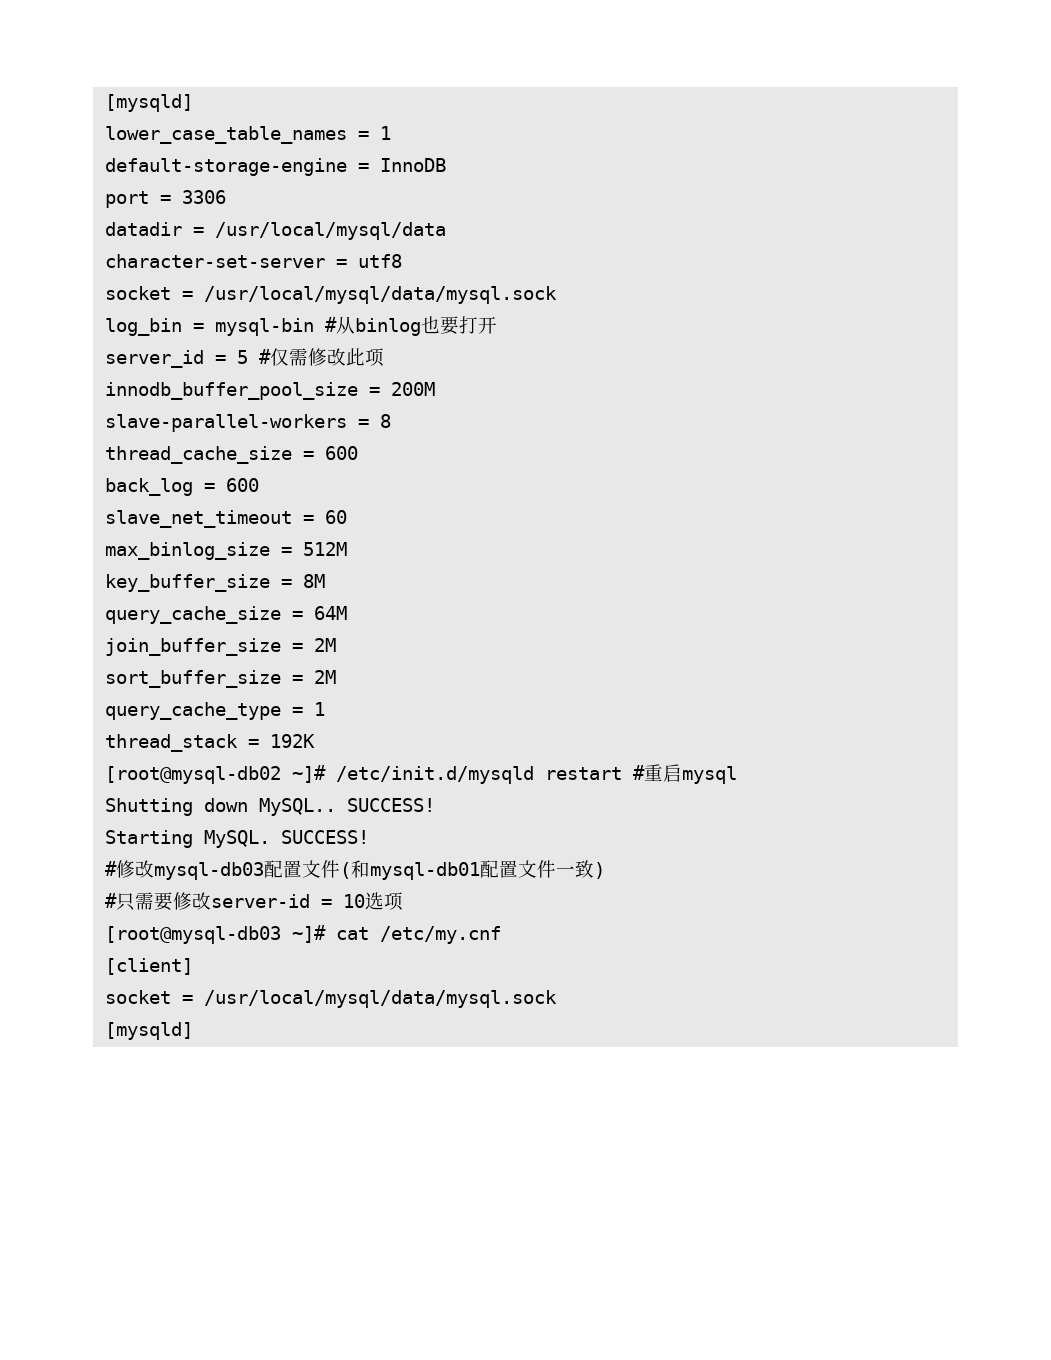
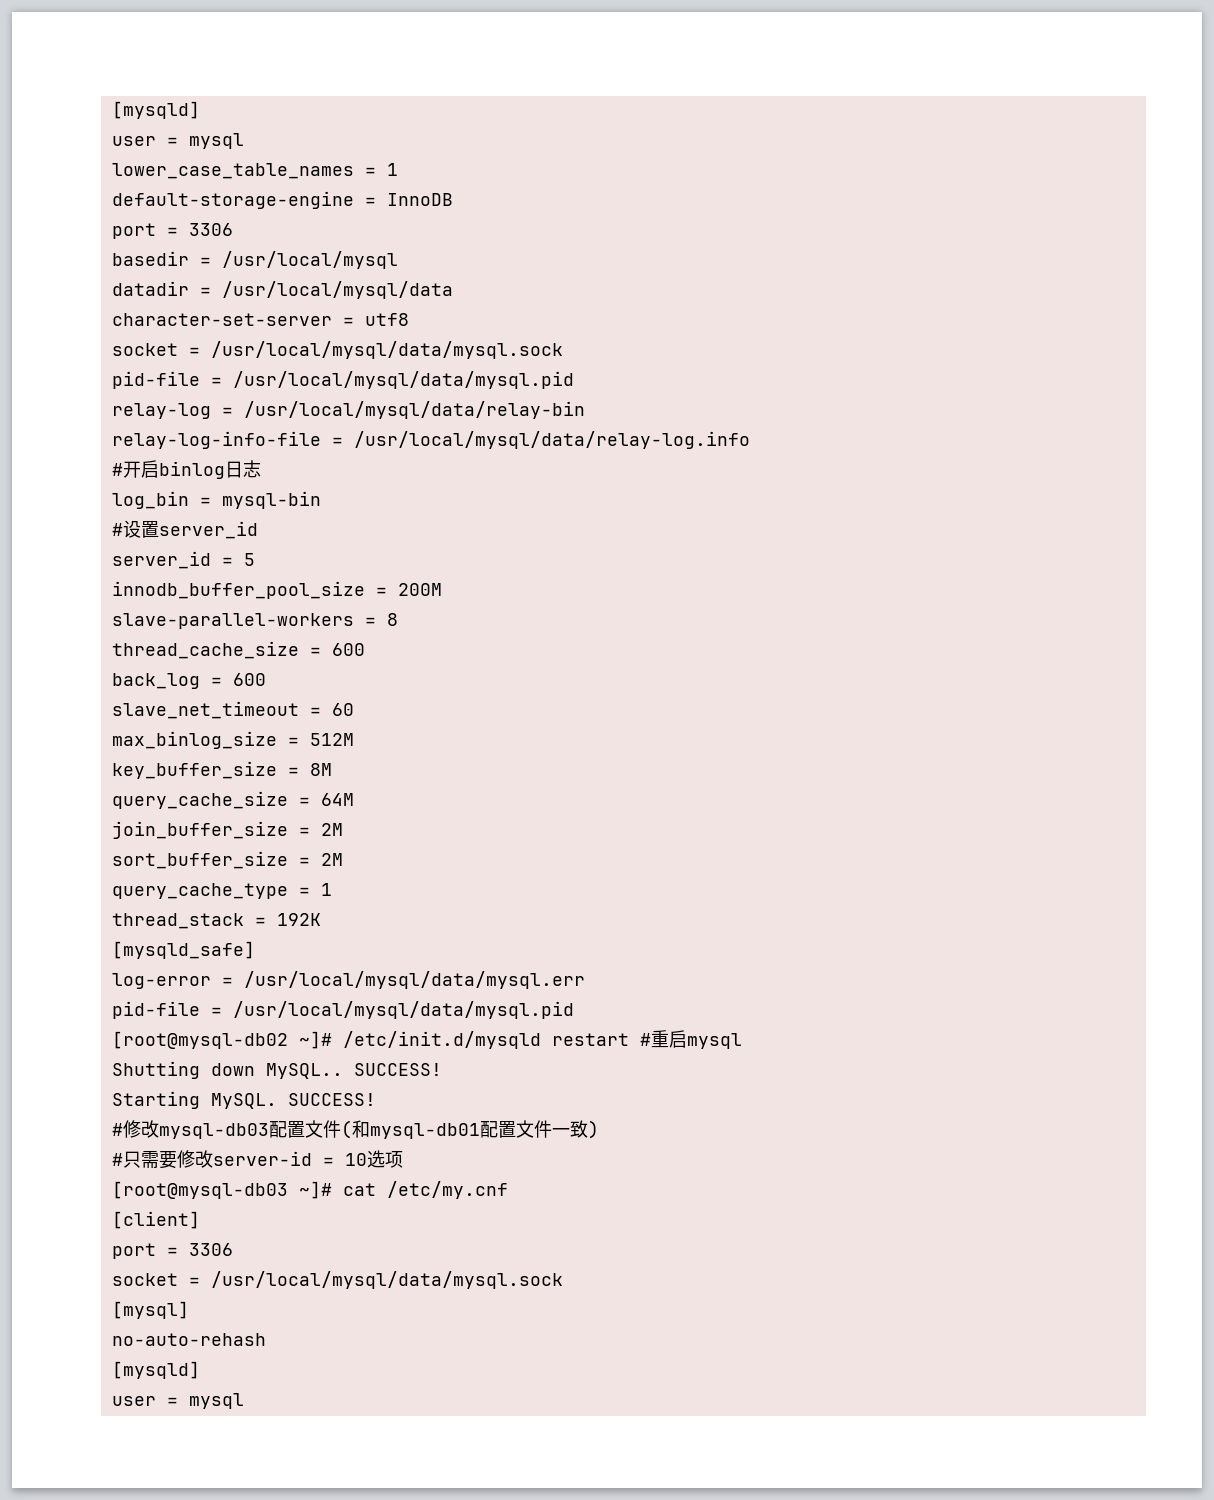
[105,94,193,112] [mysqld] -> [111,101,200,119] [111,133,244,149] [mysqld] // user = mysql
(226, 197) none -> [111,251,398,269] // basedir = /usr/local/mysql
(557, 295) none -> [111,371,574,389] [111,401,585,419] [111,431,750,449] [111,460,261,479] // pid-file = /usr/local/mysql/data/mysql.pid // relay-log = /usr/local/mysql/data/relay-bin // relay-log-info-file = /usr/local/mysql/data/relay-log.info // #开启binlog日志
[325,316,497,336] #从binlog也要打开 -> [111,520,258,539] // #设置server_id
[259,348,384,367] #仅需修改此项 -> (255, 559) none
(315, 741) none -> [111,941,255,959] [111,971,585,989] [111,1001,574,1019] // [mysqld_safe] // log-error = /usr/local/mysql/data/mysql.err // pid-file = /usr/local/mysql/data/mysql.pid
[105,990,557,1008] [105,1022,193,1040] // socket = /usr/local/mysql/data/mysql.sock // [mysqld] -> [111,1243,233,1259] [111,1271,563,1289] [111,1301,189,1319] [111,1333,266,1346] [111,1361,200,1379] [111,1393,244,1409] // port = 3306 // socket = /usr/local/mysql/data/mysql.sock // [mysql] // no-auto-rehash // [mysqld] // user = mysql

